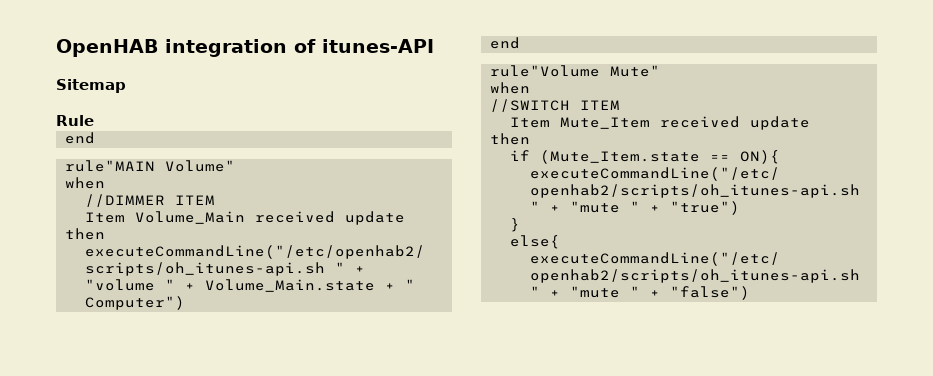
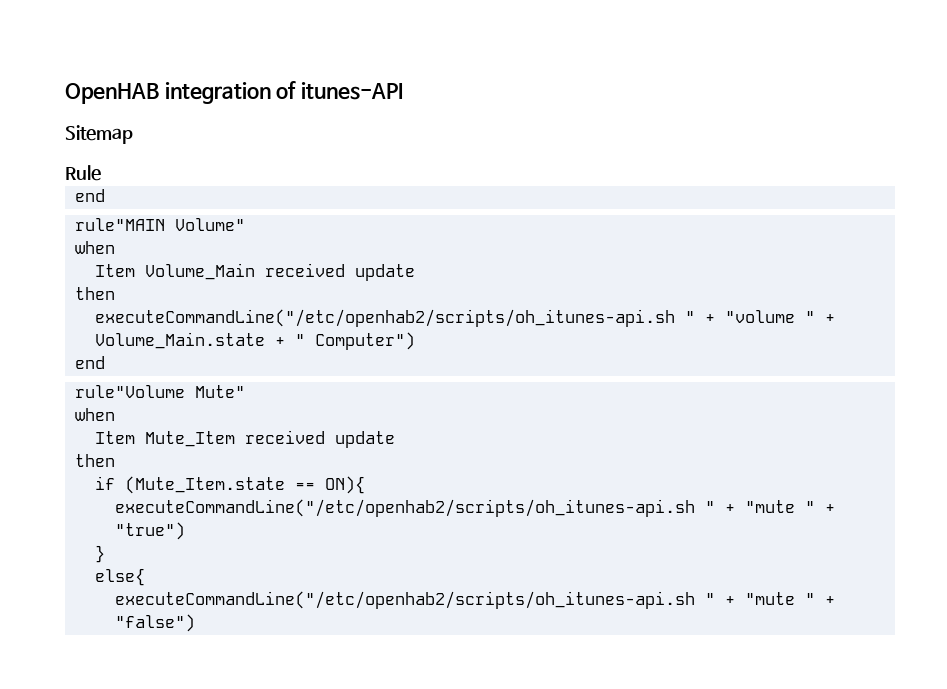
[84,194,215,207] // //DIMMER ITEM -> (115, 247) none
[489,99,620,112] // //SWITCH ITEM -> (115, 414) none

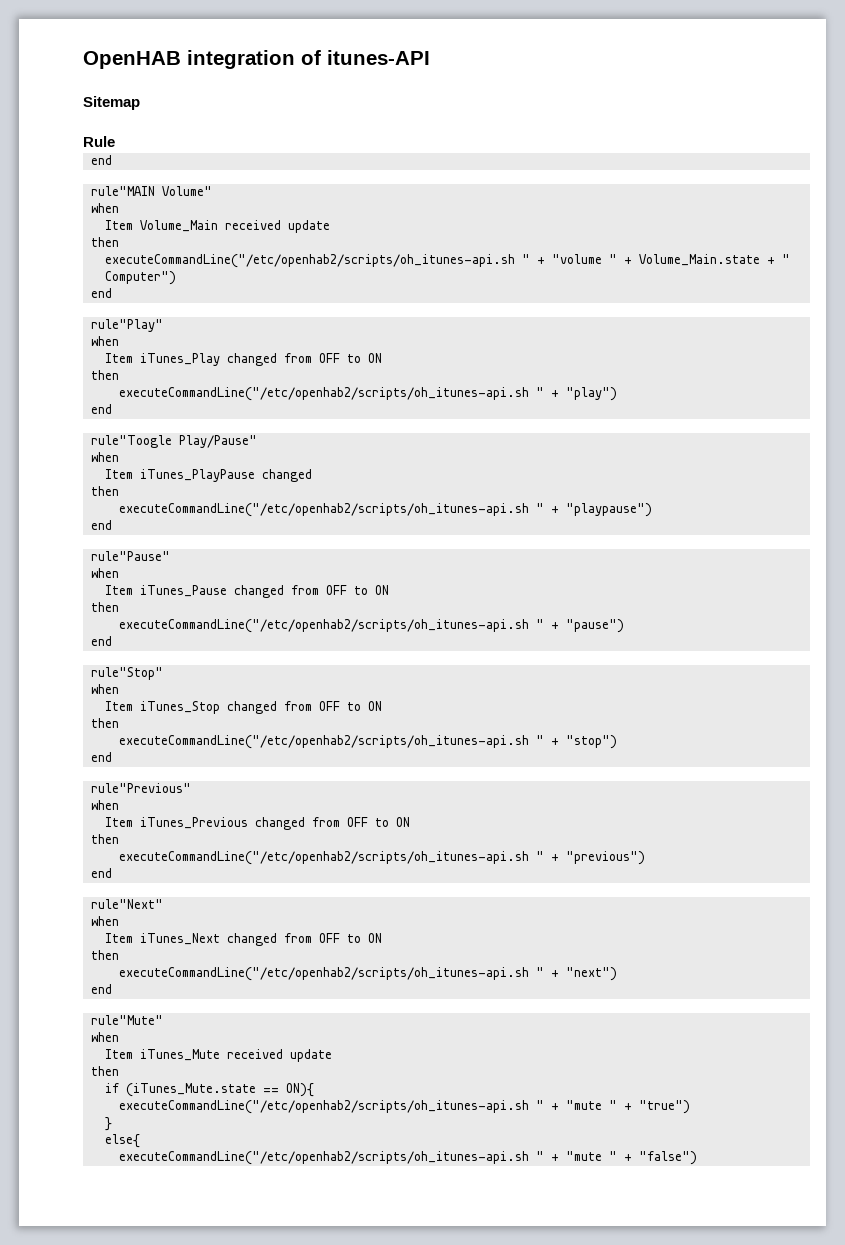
[74,385,245,398] [74,408,115,421] [94,431,235,447] rule"Volume Mute" // when // Item Mute_Item -> [90,319,163,332] [90,336,119,346] [104,353,382,366] [90,370,119,380] [118,387,617,401] [90,404,112,414] [90,435,257,448] [90,452,119,462] [104,469,312,482] [90,486,119,496] [118,503,652,517] [90,520,112,530] [90,551,170,561] [90,568,119,578] [104,585,389,598] [90,602,119,612] [118,619,624,633] [90,636,112,646] [90,667,163,680] [90,684,119,694] [104,701,382,714] [90,718,119,728] [118,735,617,749] [90,752,112,762] [90,783,191,793] [90,800,119,810] [104,817,410,830] [90,834,119,844] [118,851,645,865] [90,868,112,878] [90,899,163,909] [90,916,119,926] [104,933,382,946] [90,950,119,960] [118,967,617,981] [90,984,112,994] [90,1015,163,1025] [90,1032,119,1042] [104,1049,220,1061] rule"Play" // when // Item iTunes_Play changed from OFF to ON // then // executeCommandLine("/etc/openhab2/scripts/oh_itunes-api.sh " + "play") // end // rule"Toogle Play/Pause" // when // Item iTunes_PlayPause changed // then // executeCommandLine("/etc/openhab2/scripts/oh_itunes-api.sh " + "playpause") // end // rule"Pause" // when // Item iTunes_Pause changed from OFF to ON // then // executeCommandLine("/etc/openhab2/scripts/oh_itunes-api.sh " + "pause") // end // rule"Stop" // when // Item iTunes_Stop changed from OFF to ON // then // executeCommandLine("/etc/openhab2/scripts/oh_itunes-api.sh " + "stop") // end // rule"Previous" // when // Item iTunes_Previous changed from OFF to ON // then // executeCommandLine("/etc/openhab2/scripts/oh_itunes-api.sh " + "previous") // end // rule"Next" // when // Item iTunes_Next changed from OFF to ON // then // executeCommandLine("/etc/openhab2/scripts/oh_itunes-api.sh " + "next") // end // rule"Mute" // when // Item iTunes_Mute
[124,476,285,494] (Mute_Item.state -> [125,1083,256,1097] (iTunes_Mute.state

